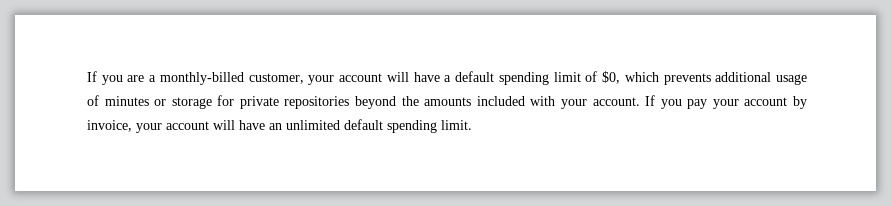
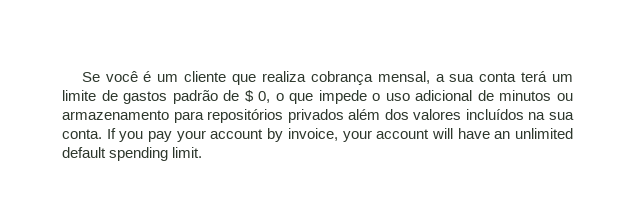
[87,71,807,85] [87,95,640,109] If you are a monthly-billed customer, your account will have a default spending limit of $0, which prevents additional usage of minutes or storage for private repositories beyond the amounts included with your account. -> [81,71,573,85] [62,90,574,104] [62,109,574,123] [62,129,102,139] Se você é um cliente que realiza cobrança mensal, a sua conta terá um limite de gastos padrão de $ 0, o que impede o uso adicional de minutos ou armazenamento para repositórios privados além dos valores incluídos na sua conta.

